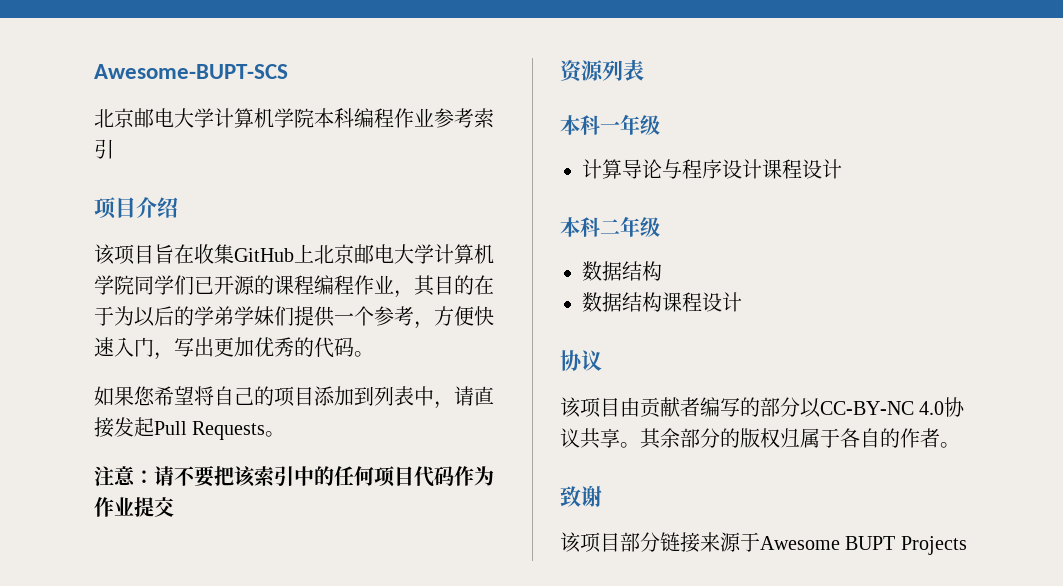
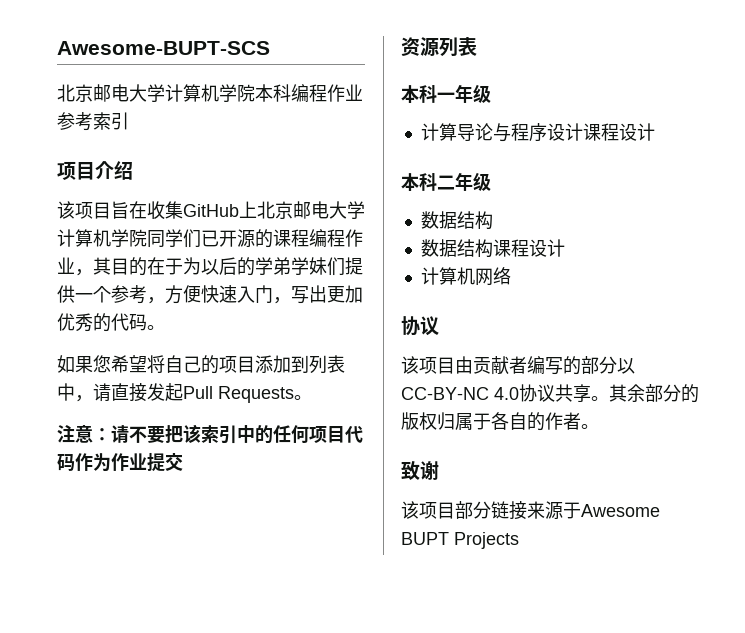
(742, 302) none -> [420,267,511,286] // 计算机网络

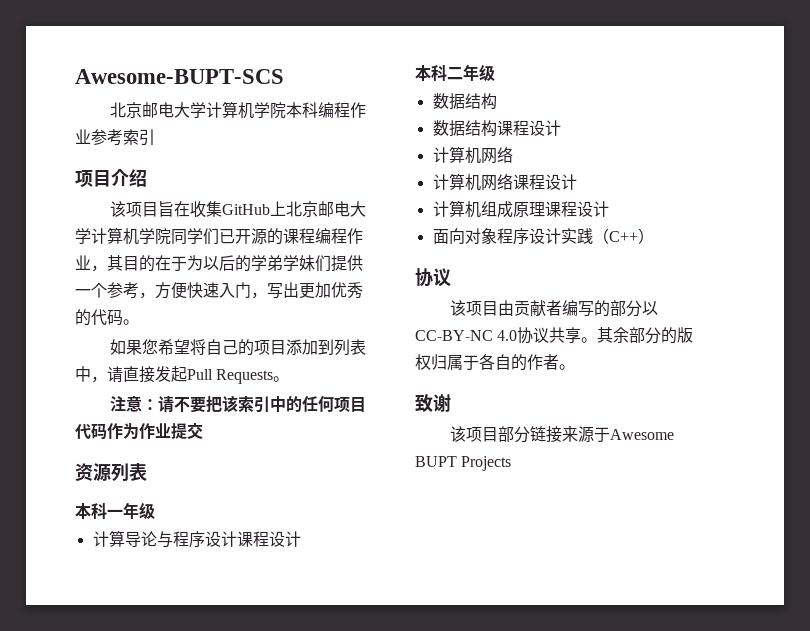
(511, 276) none -> [432,173,577,191] [432,200,609,218] [432,228,654,245] // 计算机网络课程设计 // 计算机组成原理课程设计 // 面向对象程序设计实践（C++）

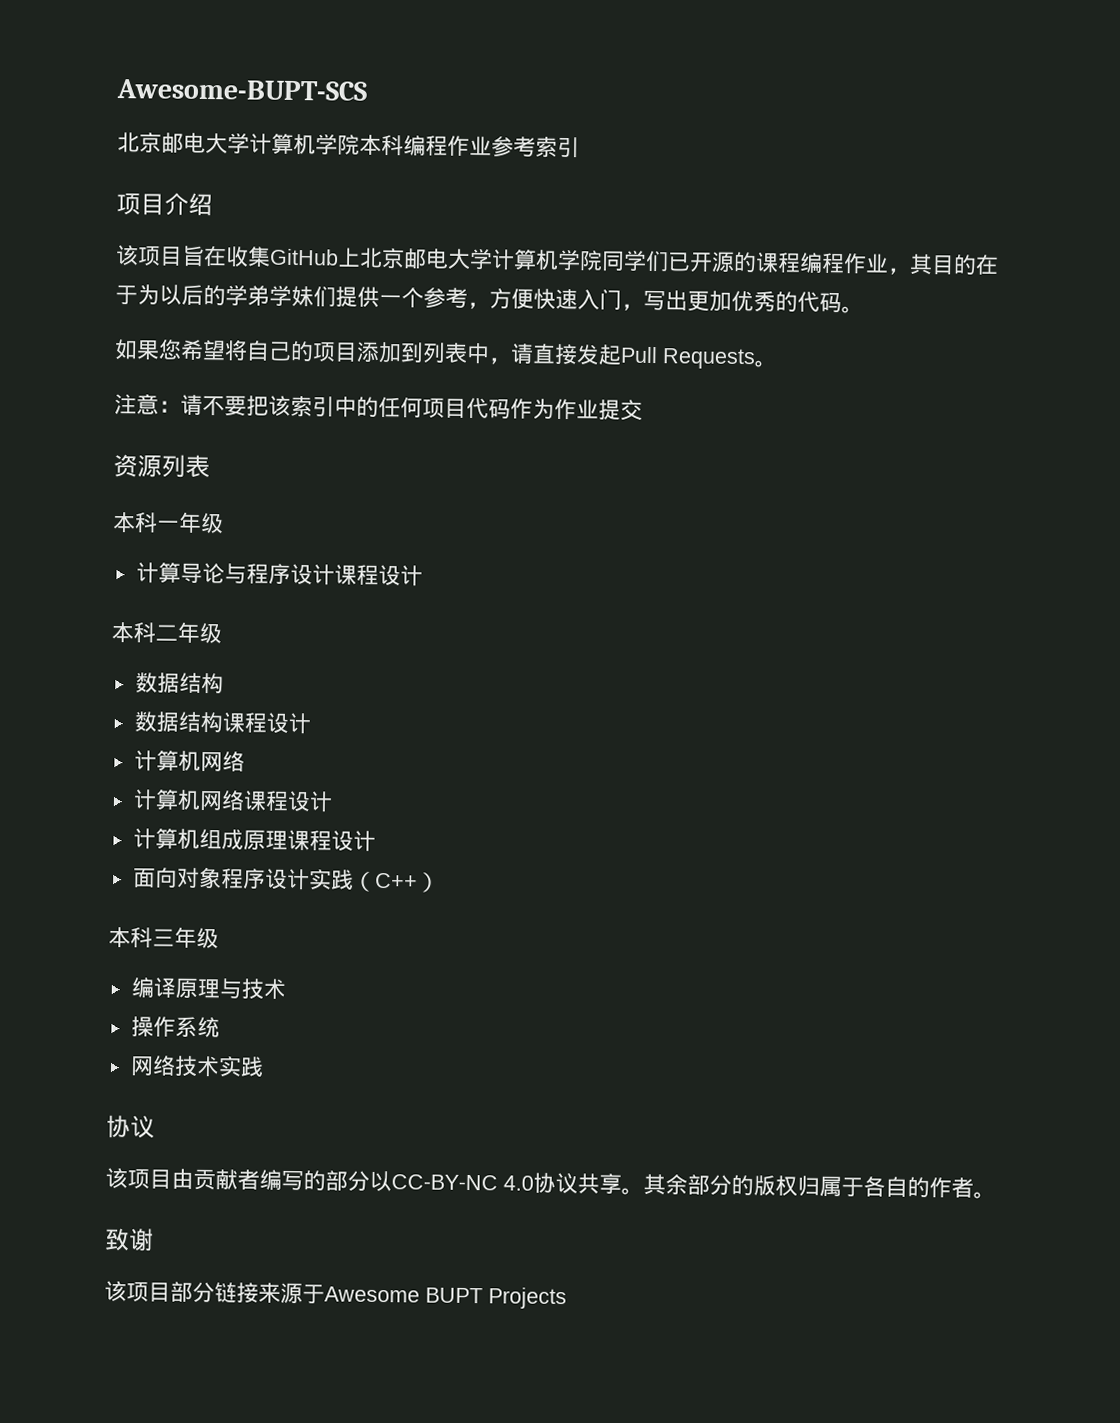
(654, 236) none -> [108,926,219,949] [130,977,286,1000] [130,1016,220,1038] [129,1055,264,1078] // 本科三年级 // 编译原理与技术 // 操作系统 // 网络技术实践

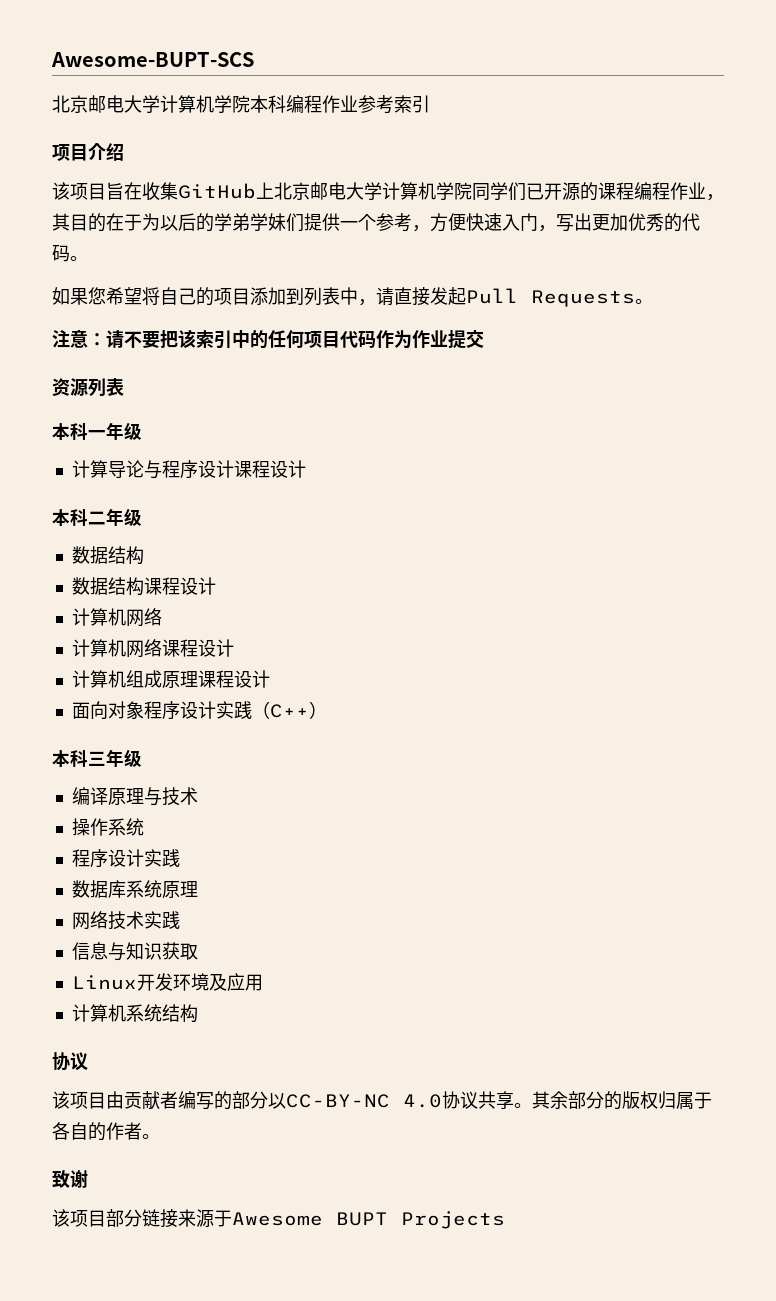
[129,1055,264,1078] 网络技术实践 -> [71,849,180,868] [71,880,198,898] [71,911,180,930] [71,942,198,961] [71,973,263,991] [71,1004,198,1023] 程序设计实践 // 数据库系统原理 // 网络技术实践 // 信息与知识获取 // Linux开发环境及应用 // 计算机系统结构

